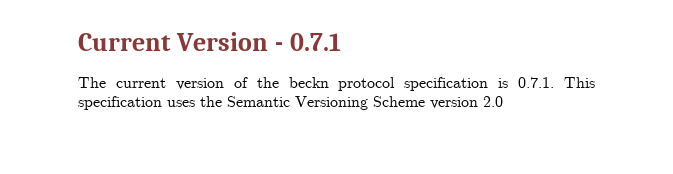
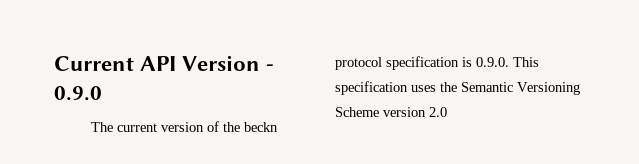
(171, 42) none -> [140,56,177,71] API
[289,33,341,51] 0.7.1 -> [54,86,102,101] 0.9.0
[518,77,555,88] 0.7.1. -> [476,57,509,67] 0.9.0.

